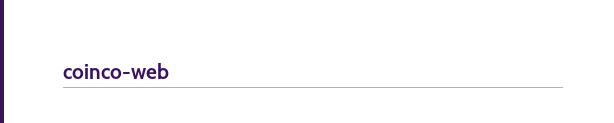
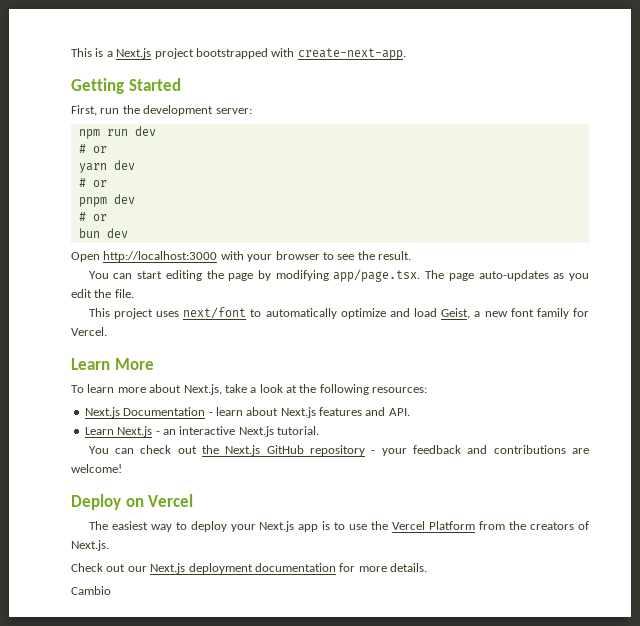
[63,63,169,79] coinco-web -> [71,48,406,60] [71,78,181,94] [71,105,252,116] [78,126,156,139] [78,144,107,153] [78,160,135,173] [78,178,107,187] [78,194,135,207] [78,212,107,221] [78,228,128,238] [71,251,411,262] [88,269,589,282] [71,289,134,298] [88,307,589,319] [71,327,107,336] [71,358,154,370] [71,384,428,395] [84,407,410,418] [84,426,319,437] [88,445,590,456] [71,464,122,473] [71,494,194,510] [88,521,590,532] [71,540,109,551] [71,563,427,574] [71,586,111,595] This is a Next.js project bootstrapped with create-next-app. // Getting Started // First, run the development server: // npm run dev // # or // yarn dev // # or // pnpm dev // # or // bun dev // Open http://localhost:3000 with your browser to see the result. // You can start editing the page by modifying app/page.tsx. The page auto-updates as you edit the file. // This project uses next/font to automatically optimize and load Geist, a new font family for Vercel. // Learn More // To learn more about Next.js, take a look at the following resources: // Next.js Documentation - learn about Next.js features and API. // Learn Next.js - an interactive Next.js tutorial. // You can check out the Next.js GitHub repository - your feedback and contributions are welcome! // Deploy on Vercel // The easiest way to deploy your Next.js app is to use the Vercel Platform from the creators of Next.js. // Check out our Next.js deployment documentation for more details. // Cambio

